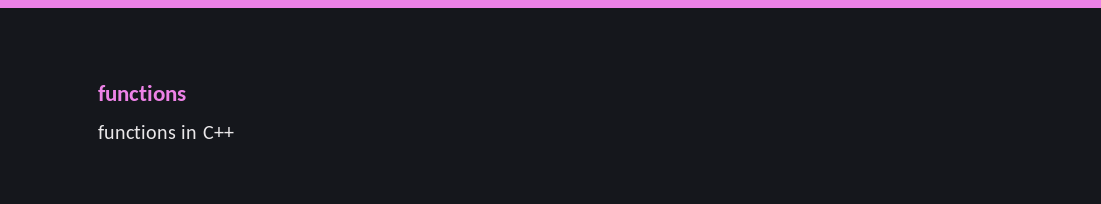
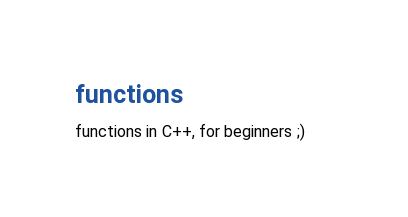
[202,126,234,139] C++ -> [161,123,305,141] C++, for beginners ;)

